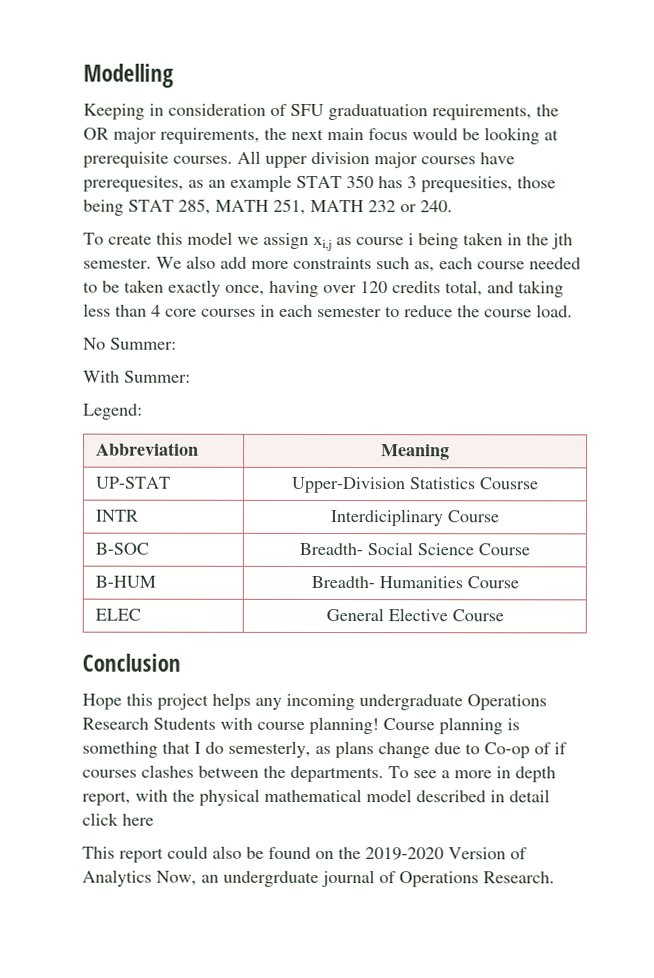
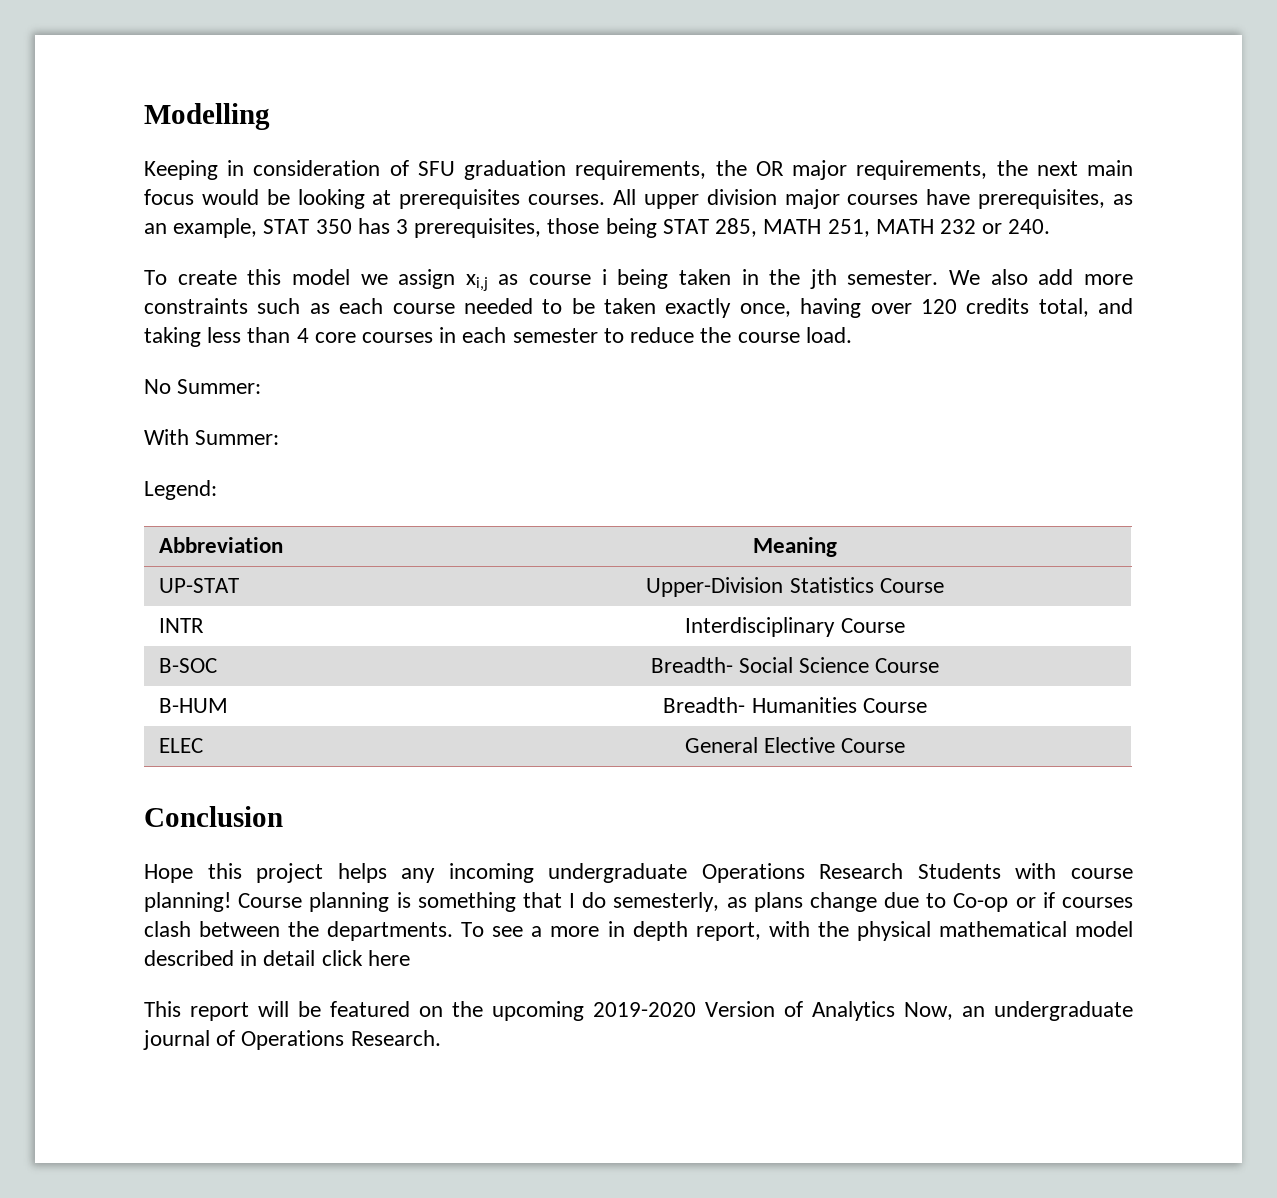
[328,104,428,121] graduatuation -> [464,160,567,180] graduation
[83,151,169,168] prerequisite -> [399,189,521,209] prerequisites
[83,175,184,192] prerequesites, -> [978,189,1106,209] prerequisites,
[230,174,292,192] example -> [173,218,258,238] example,
[421,176,513,193] prequesities, -> [414,218,542,238] prerequisites,
[414,261,435,273] as, -> [309,303,330,314] as
[479,477,539,490] Cousrse -> [879,578,944,593] Course
[330,509,443,527] Interdiciplinary -> [685,617,836,637] Interdisciplinary
[534,742,551,755] of -> [1015,897,1036,908] or
[141,764,194,778] clashes -> [144,921,191,937] clash
[167,845,311,859] could also be found -> [258,1001,410,1017] will be featured
(361, 853) none -> [492,1001,584,1021] upcoming
[223,870,319,887] undergrduate -> [994,1001,1133,1021] undergraduate

